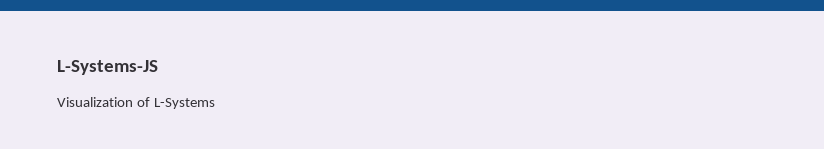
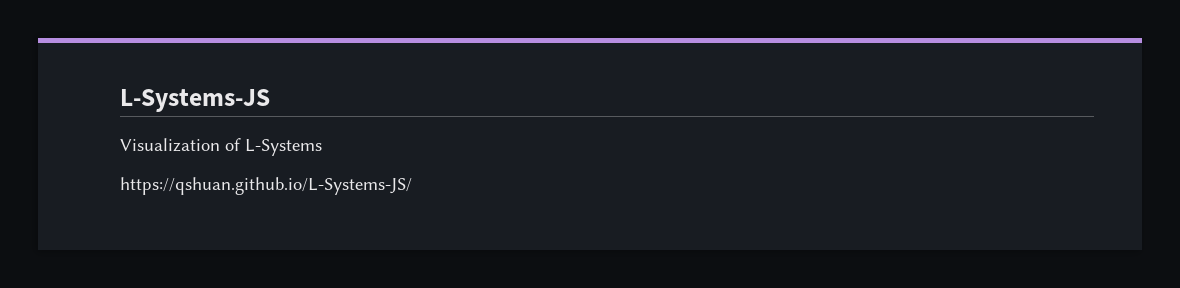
(215, 103) none -> [120,177,412,195] // https://qshuan.github.io/L-Systems-JS/

